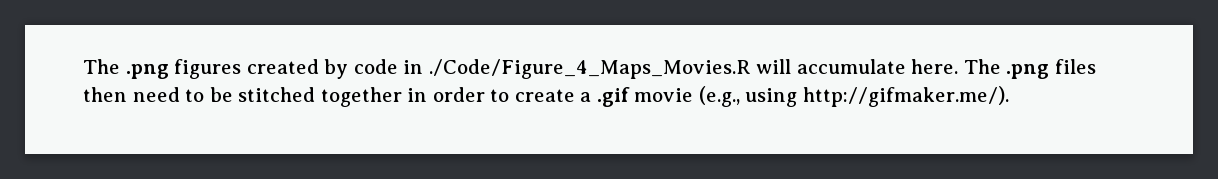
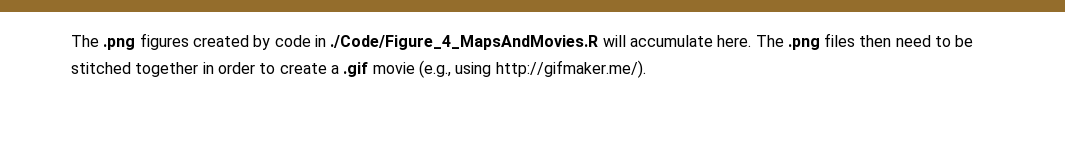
[428,59,751,79] ./Code/Figure_4_Maps_Movies.R -> [330,35,599,50] ./Code/Figure_4_MapsAndMovies.R

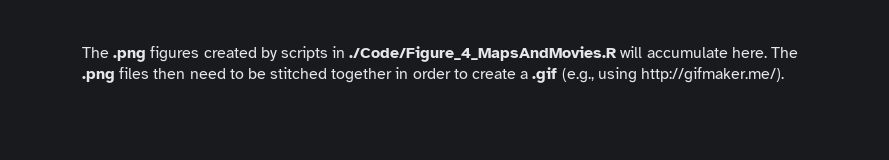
[274,35,311,47] code -> [280,46,328,61] scripts
[372,62,415,74] movie -> (558, 75) none

